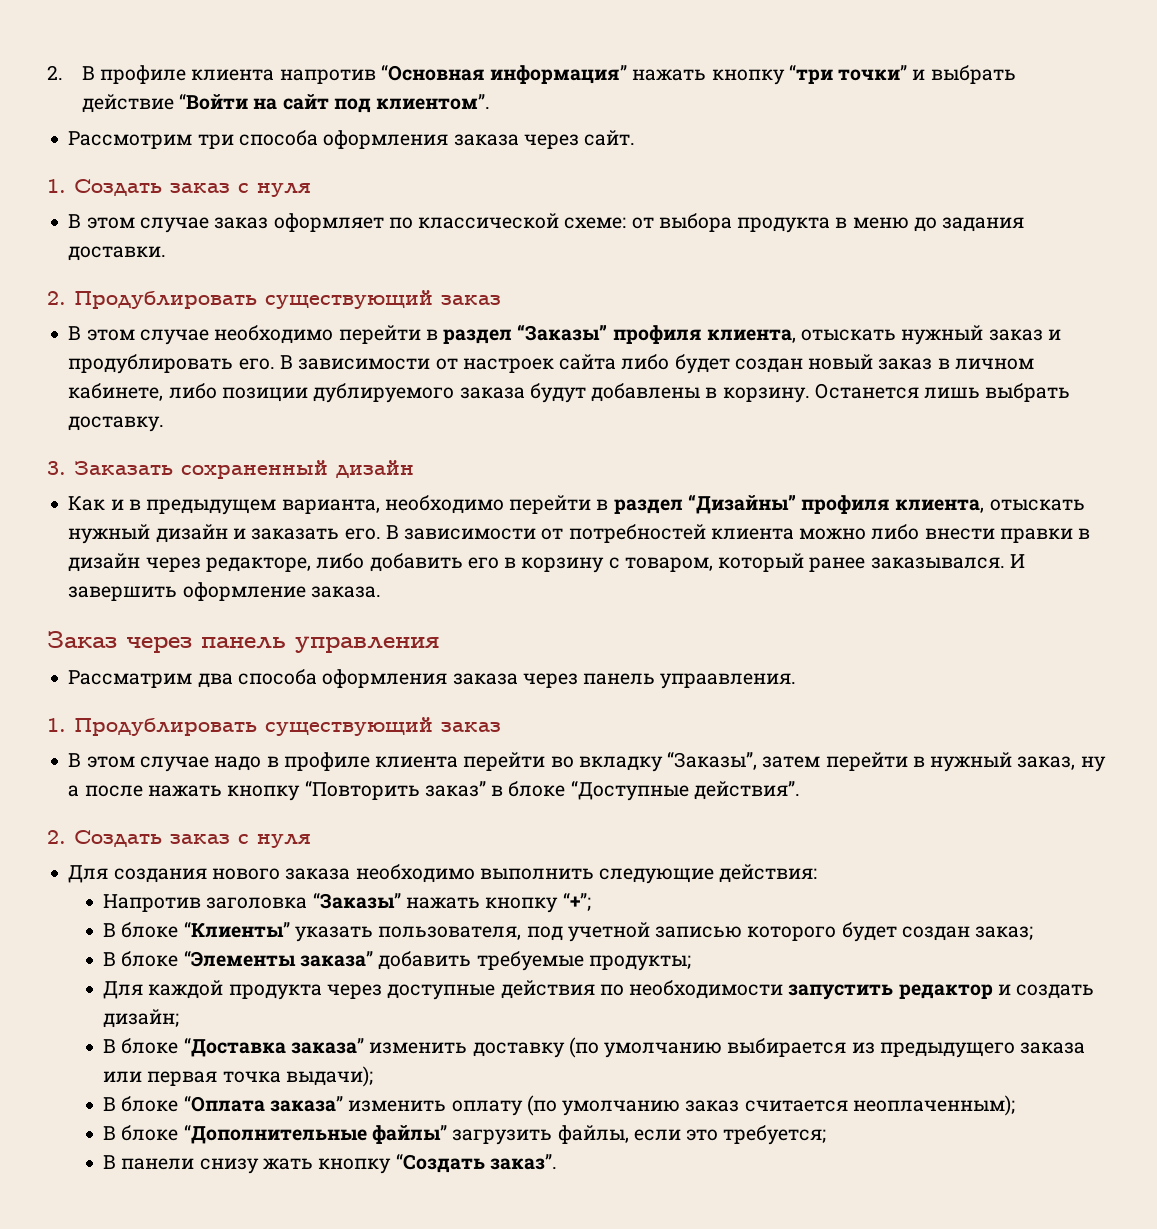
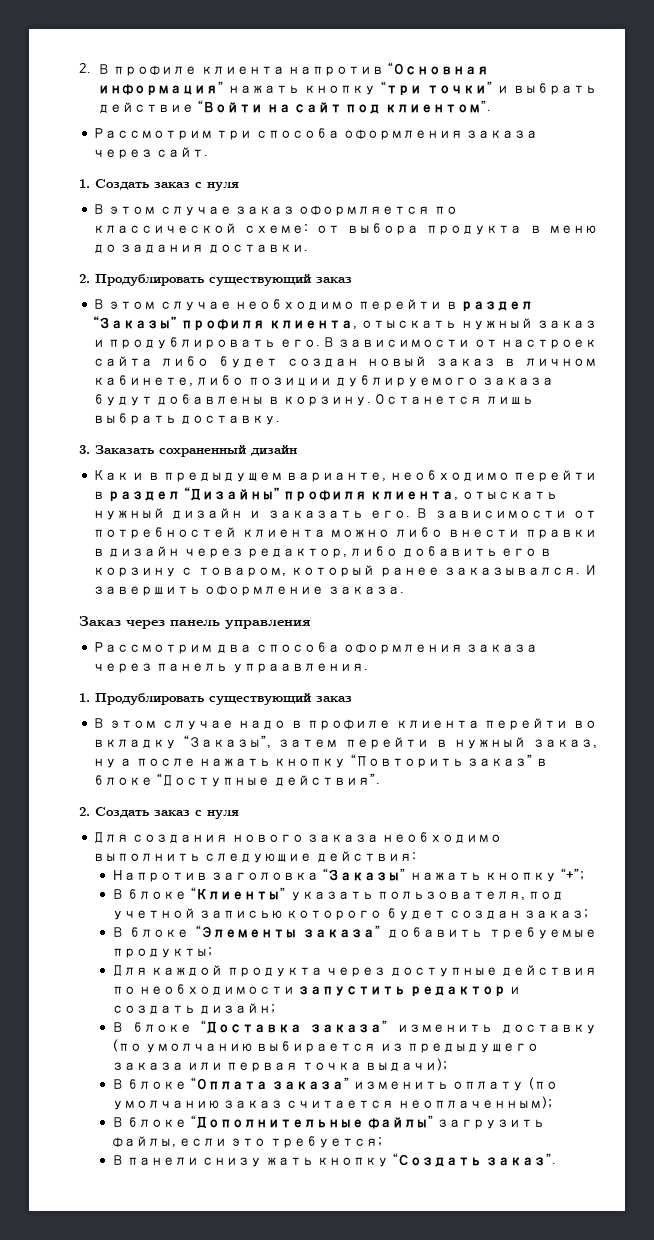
[273,213,384,232] оформляет -> [298,205,431,216] оформляется
[281,499,380,514] варианта, -> [286,472,387,482] варианте,
[205,557,311,572] редакторе, -> [246,548,347,558] редактор,
[68,670,193,688] Рассматрим -> [92,642,213,654] Рассмотрим

